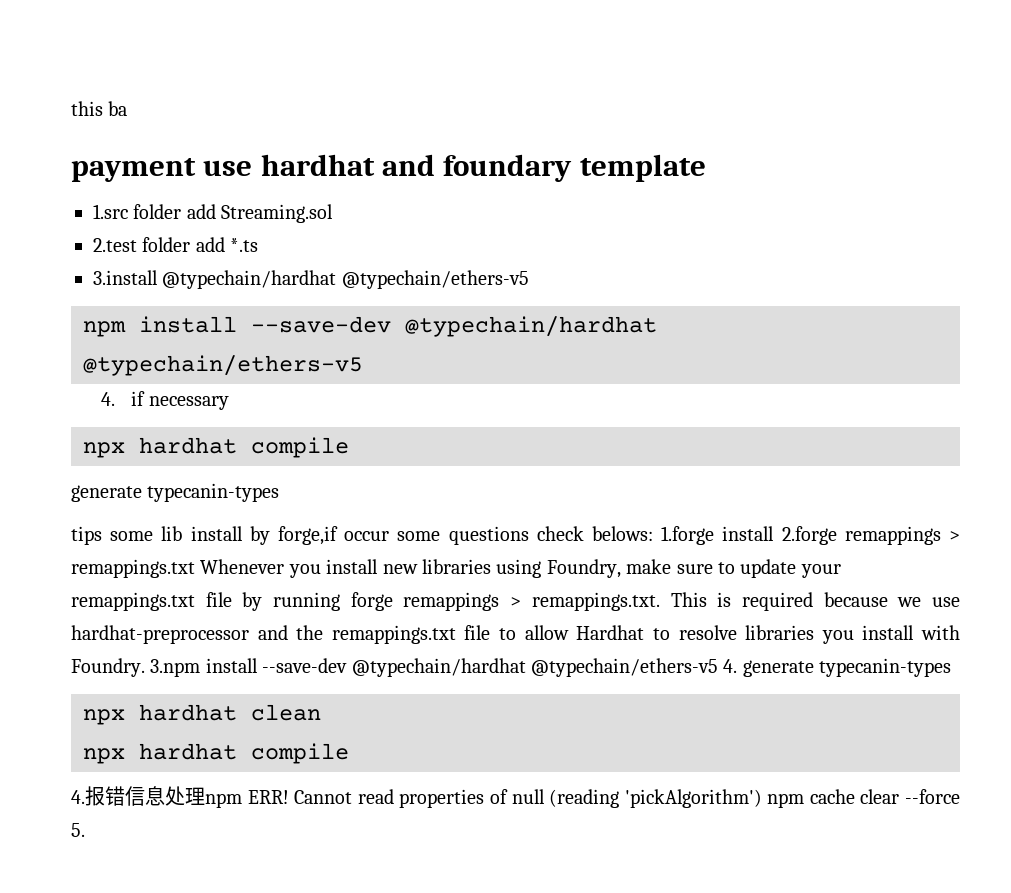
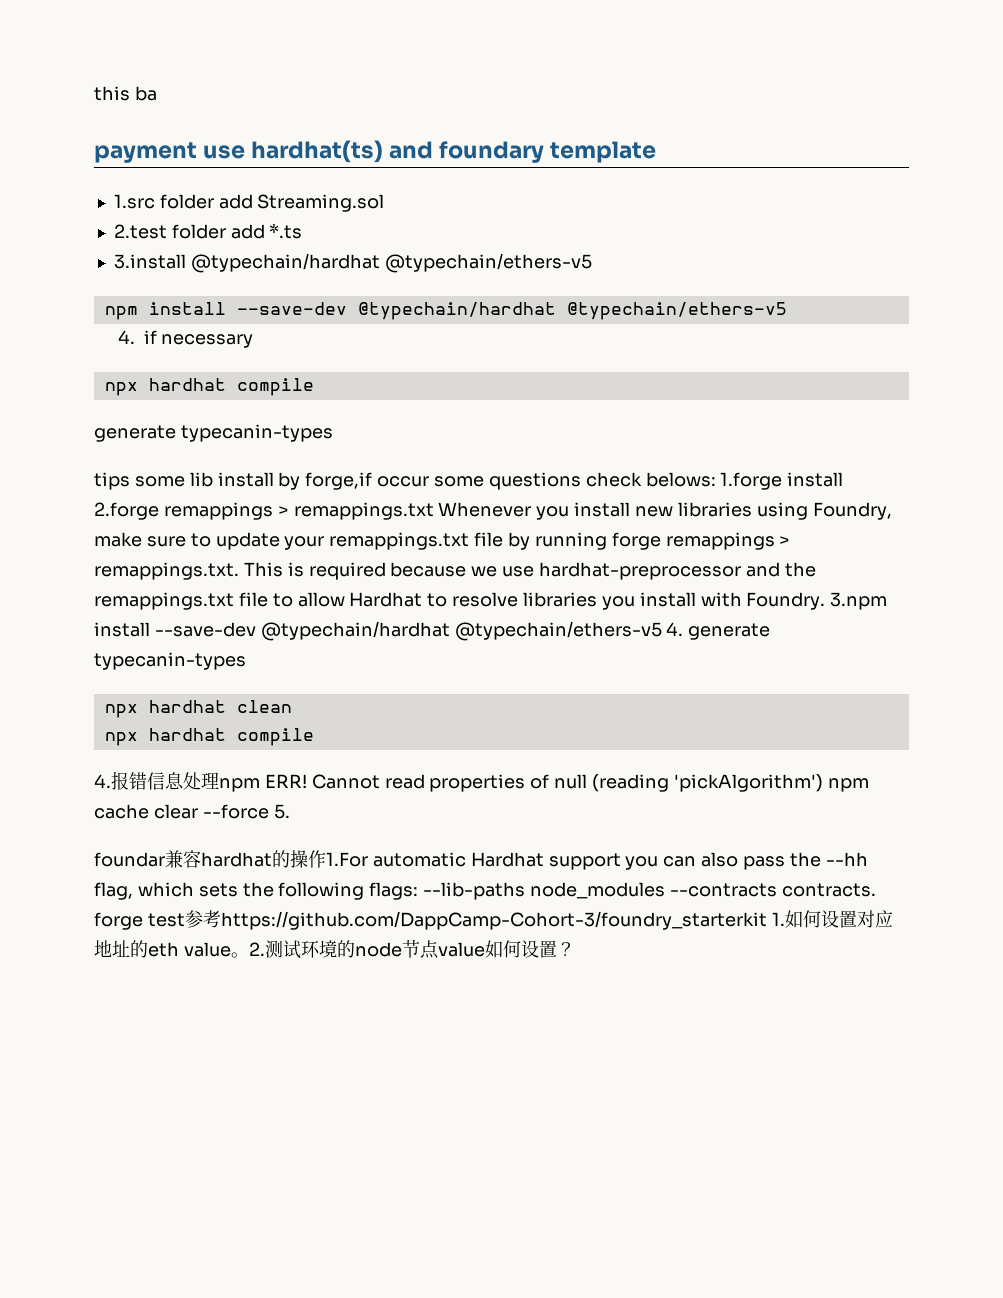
[260,154,375,176] hardhat -> [251,140,384,163] hardhat(ts)
(85, 830) none -> [94,850,868,870] [94,882,876,900] [94,910,893,930] [94,940,575,959] // foundar兼容hardhat的操作1.For automatic Hardhat support you can also pass the --hh flag, which sets the following flags: --lib-paths node_modules --contracts contracts. forge test参考https://github.com/DappCamp-Cohort-3/foundry_starterkit 1.如何设置对应地址的eth value。2.测试环境的node节点value如何设置？

